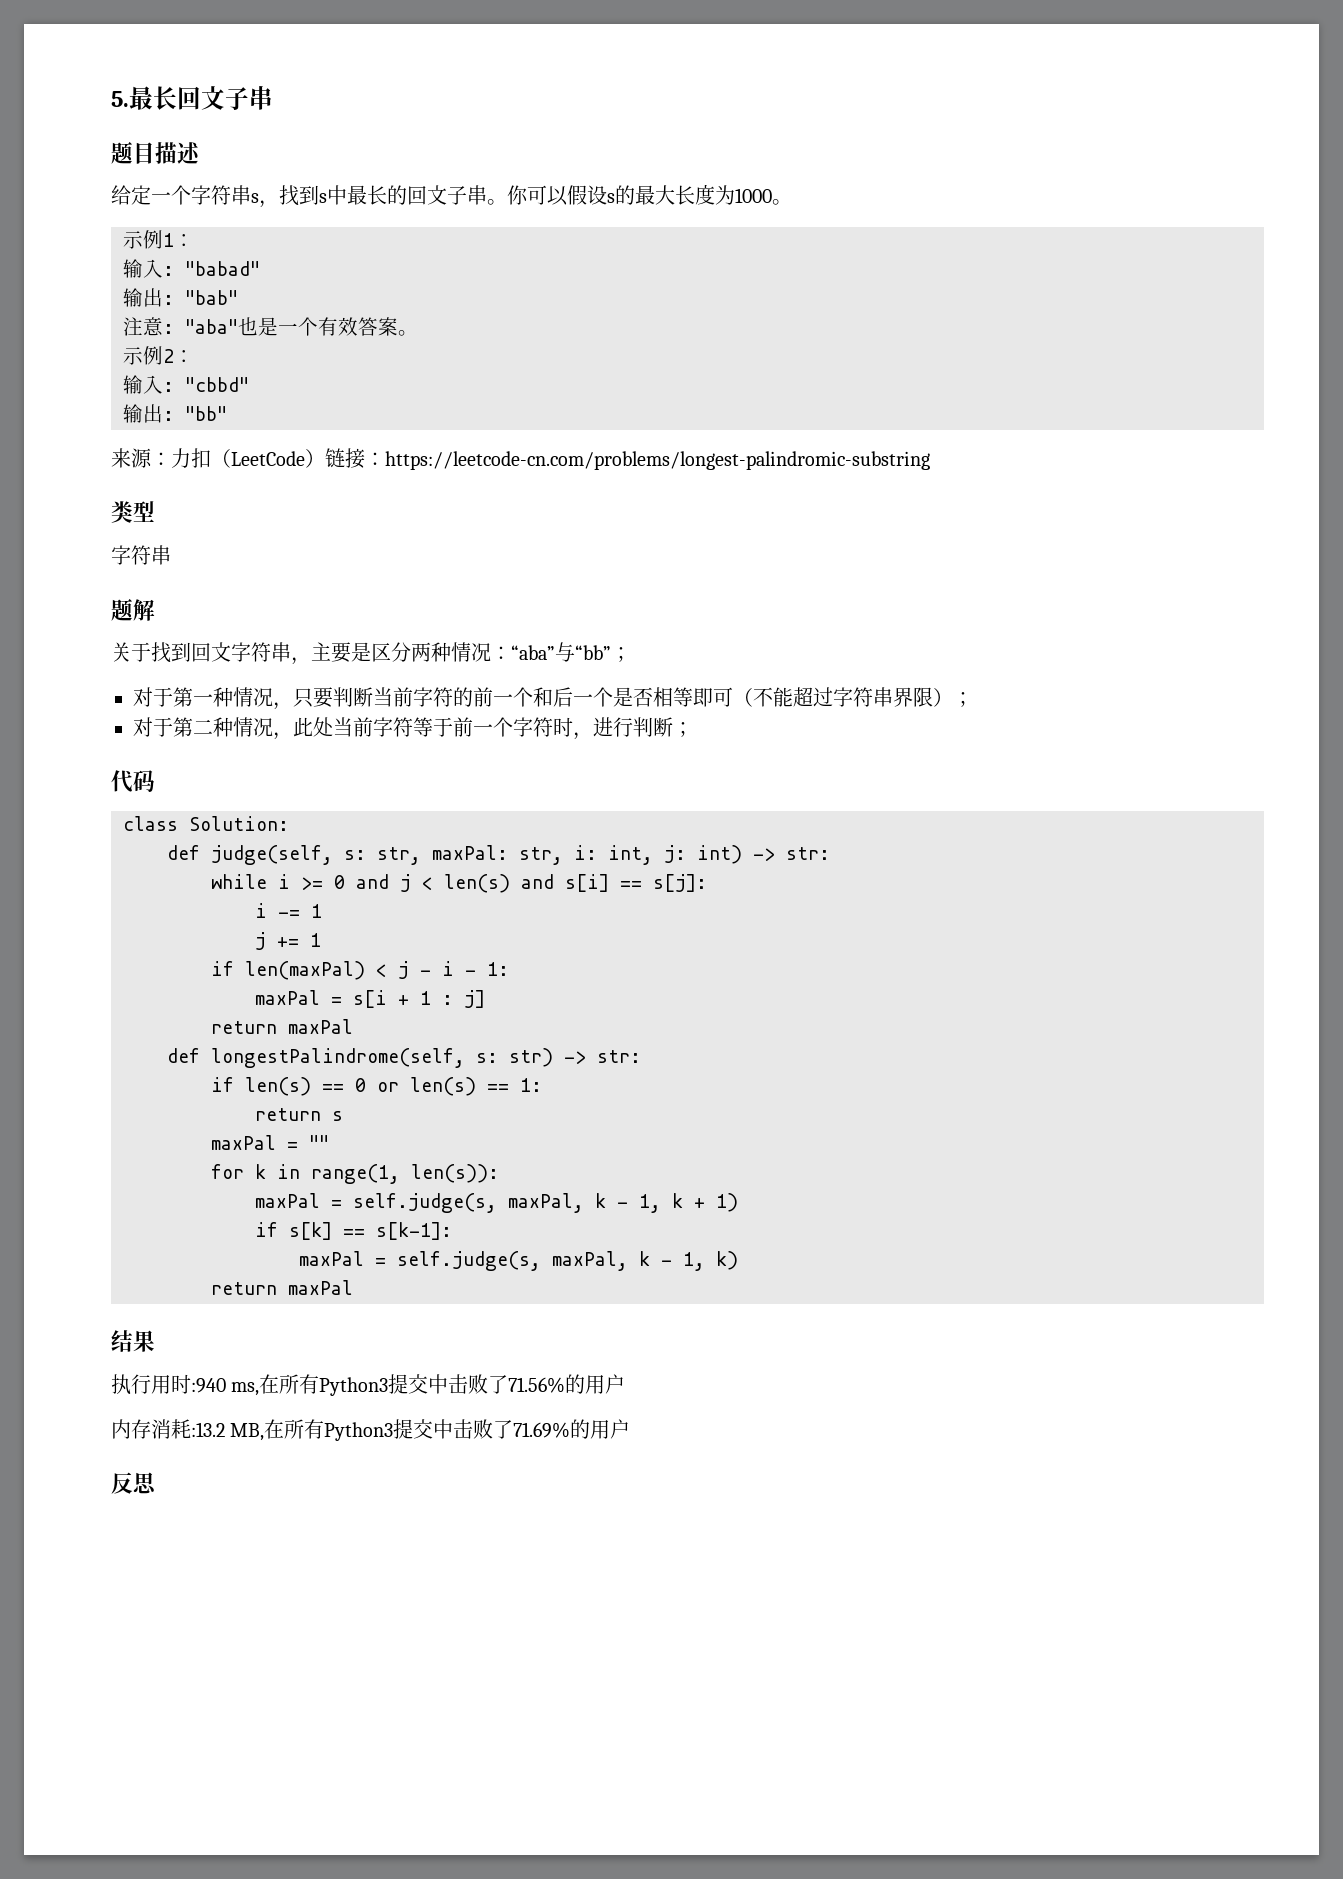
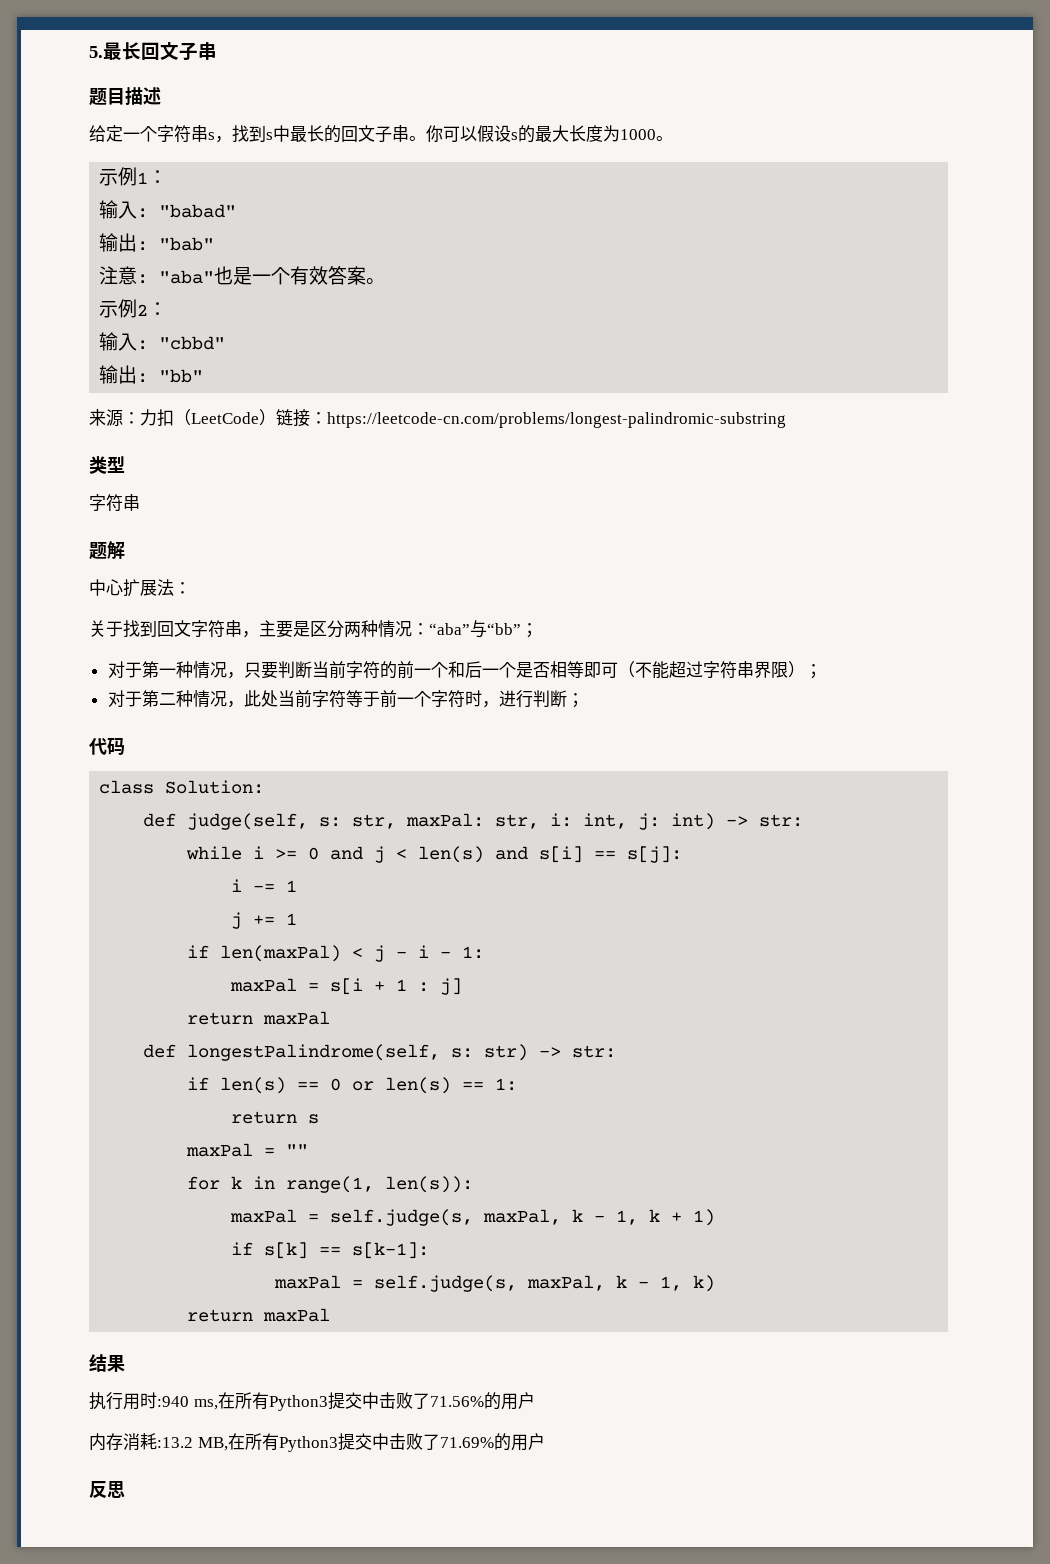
(155, 610) none -> [89,579,191,597] // 中心扩展法：

